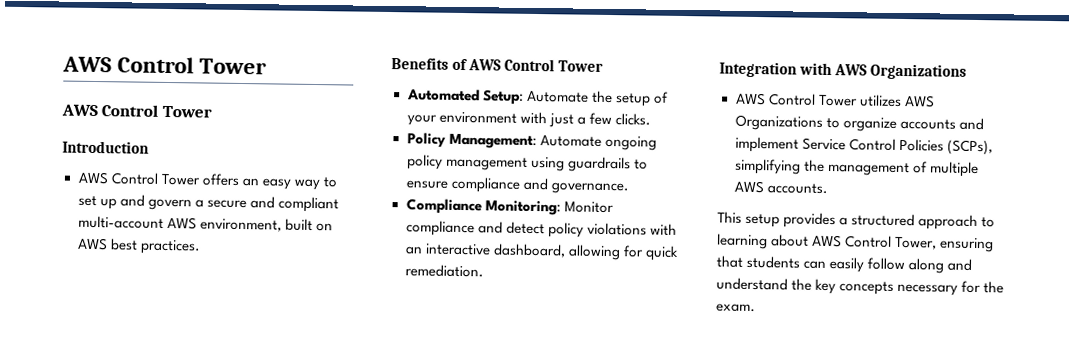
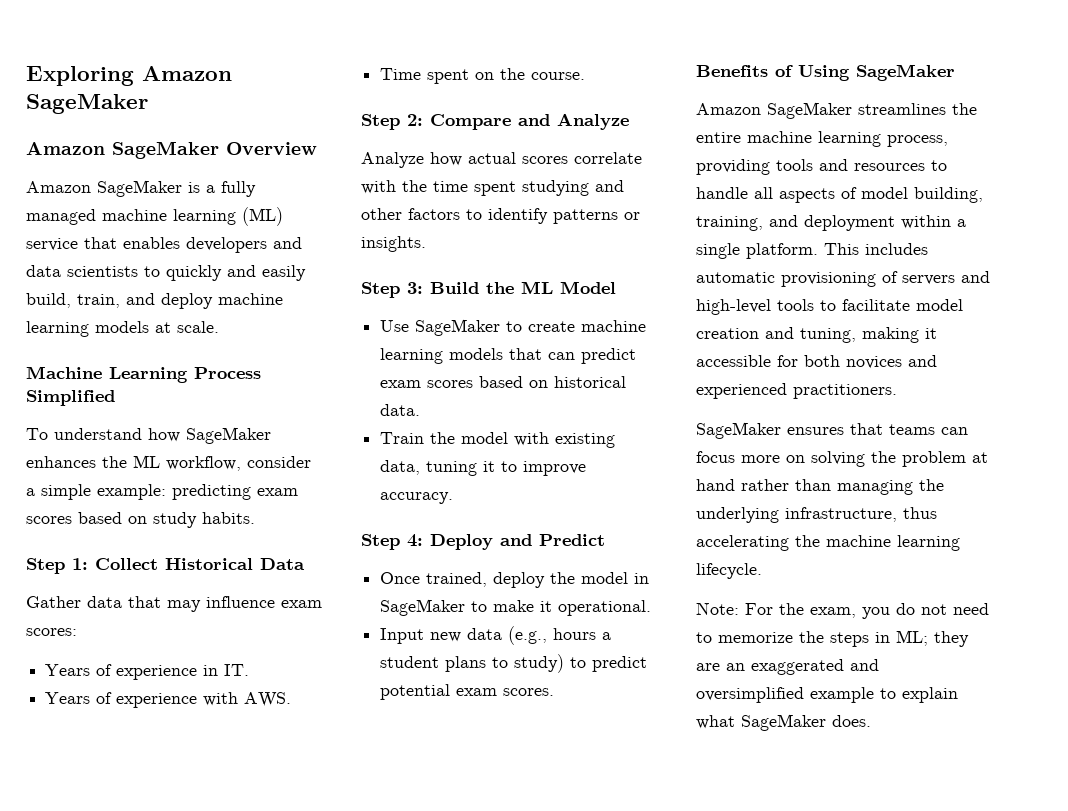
[62,56,268,75] [61,104,212,118] [62,140,149,154] [77,171,337,191] [77,194,339,213] [77,215,333,232] [76,237,201,255] [391,57,603,72] [406,88,669,107] [406,111,651,128] [406,132,657,151] [406,154,648,173] [405,176,629,195] [405,198,614,216] [405,220,677,238] [404,243,679,261] [404,264,484,278] [719,61,967,80] [735,92,935,108] [734,114,984,132] [734,136,993,156] [734,158,979,178] [733,180,828,194] [717,211,996,231] [717,233,995,253] [716,255,973,274] [716,277,1005,296] [716,303,756,313] AWS Control Tower // AWS Control Tower // Introduction // AWS Control Tower offers an easy way to set up and govern a secure and compliant multi-account AWS environment, built on AWS best practices. // Benefits of AWS Control Tower // Automated Setup: Automate the setup of your environment with just a few clicks. // Policy Management: Automate ongoing policy management using guardrails to ensure compliance and governance. // Compliance Monitoring: Monitor compliance and detect policy violations with an interactive dashboard, allowing for quick remediation. // Integration with AWS Organizations // AWS Control Tower utilizes AWS Organizations to organize accounts and implement Service Control Policies (SCPs), simplifying the management of multiple AWS accounts. // This setup provides a structured approach to learning about AWS Control Tower, ensuring that students can easily follow along and understand the key concepts necessary for the exam. -> [26,66,232,86] [26,94,148,114] [26,141,317,159] [26,180,256,197] [26,207,283,226] [26,237,302,253] [26,265,306,281] [26,293,283,309] [26,321,219,337] [26,366,261,383] [26,390,115,406] [26,427,271,444] [26,455,311,471] [26,484,298,500] [26,512,255,528] [26,558,305,574] [26,596,322,612] [26,628,77,636] [45,664,250,680] [45,692,292,708] [380,68,586,84] [361,113,629,130] [361,152,642,168] [361,180,624,196] [361,208,640,224] [361,236,426,252] [361,281,616,298] [380,319,647,336] [380,348,637,364] [380,376,627,388] [380,404,421,416] [380,432,616,448] [380,460,587,476] [380,492,454,504] [361,534,605,550] [380,572,650,588] [380,599,652,616] [380,626,612,645] [380,654,648,673] [380,684,555,700] [696,64,955,81] [696,102,977,119] [696,131,948,147] [696,159,947,175] [696,187,983,203] [696,215,966,231] [696,243,928,259] [696,271,990,287] [696,299,963,315] [696,327,937,343] [696,355,937,369] [696,383,897,399] [696,422,968,439] [696,451,988,467] [696,479,944,495] [696,507,937,523] [696,535,960,551] [696,563,762,579] [696,602,989,619] [696,630,969,647] [696,659,879,675] [696,687,958,703] [696,714,871,731] Exploring Amazon SageMaker // Amazon SageMaker Overview // Amazon SageMaker is a fully managed machine learning (ML) service that enables developers and data scientists to quickly and easily build, train, and deploy machine learning models at scale. // Machine Learning Process Simplified // To understand how SageMaker enhances the ML workflow, consider a simple example: predicting exam scores based on study habits. // Step 1: Collect Historical Data // Gather data that may influence exam scores: // Years of experience in IT. // Years of experience with AWS. // Time spent on the course. // Step 2: Compare and Analyze // Analyze how actual scores correlate with the time spent studying and other factors to identify patterns or insights. // Step 3: Build the ML Model // Use SageMaker to create machine learning models that can predict exam scores based on historical data. // Train the model with existing data, tuning it to improve accuracy. // Step 4: Deploy and Predict // Once trained, deploy the model in SageMaker to make it operational. // Input new data (e.g., hours a student plans to study) to predict potential exam scores. // Benefits of Using SageMaker // Amazon SageMaker streamlines the entire machine learning process, providing tools and resources to handle all aspects of model building, training, and deployment within a single platform. This includes automatic provisioning of servers and high-level tools to facilitate model creation and tuning, making it accessible for both novices and experienced practitioners. // SageMaker ensures that teams can focus more on solving the problem at hand rather than managing the underlying infrastructure, thus accelerating the machine learning lifecycle. // Note: For the exam, you do not need to memorize the steps in ML; they are an exaggerated and oversimplified example to explain what SageMaker does.

